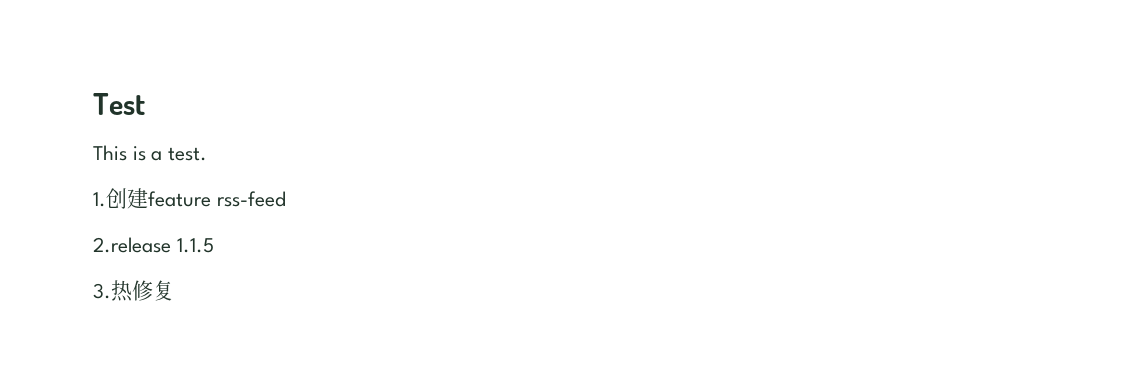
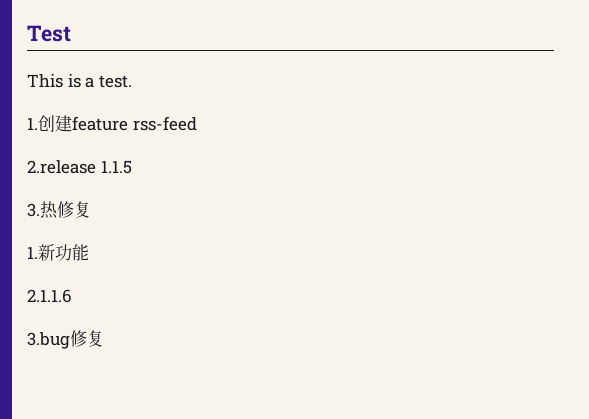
(174, 290) none -> [27,244,89,261] [27,289,72,303] [27,330,104,349] // 1.新功能 // 2.1.1.6 // 3.bug修复

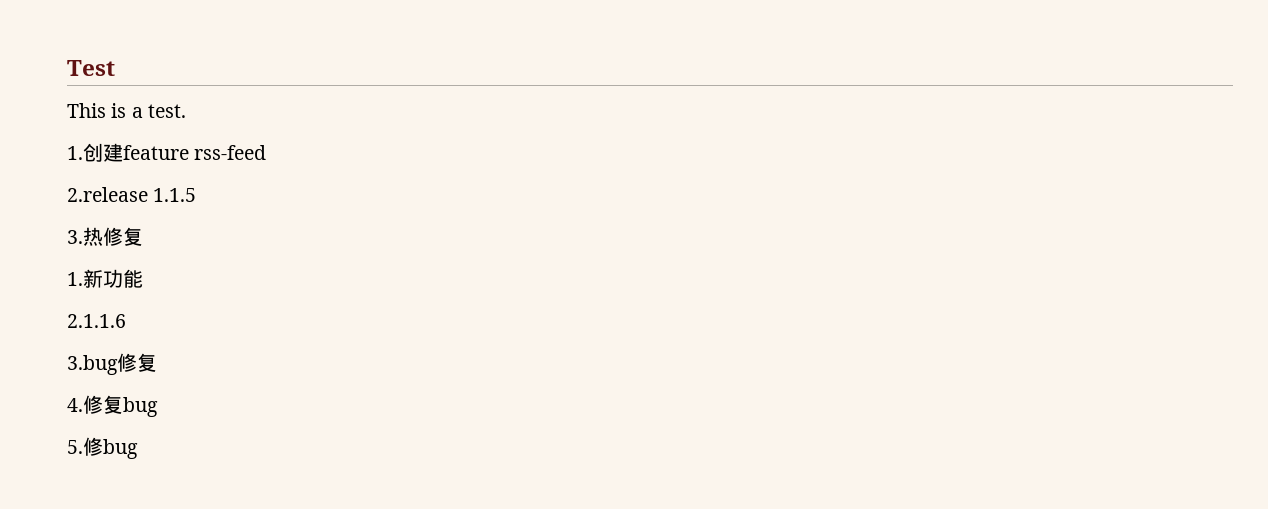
(104, 338) none -> [67,395,158,417] [67,437,138,459] // 4.修复bug // 5.修bug

